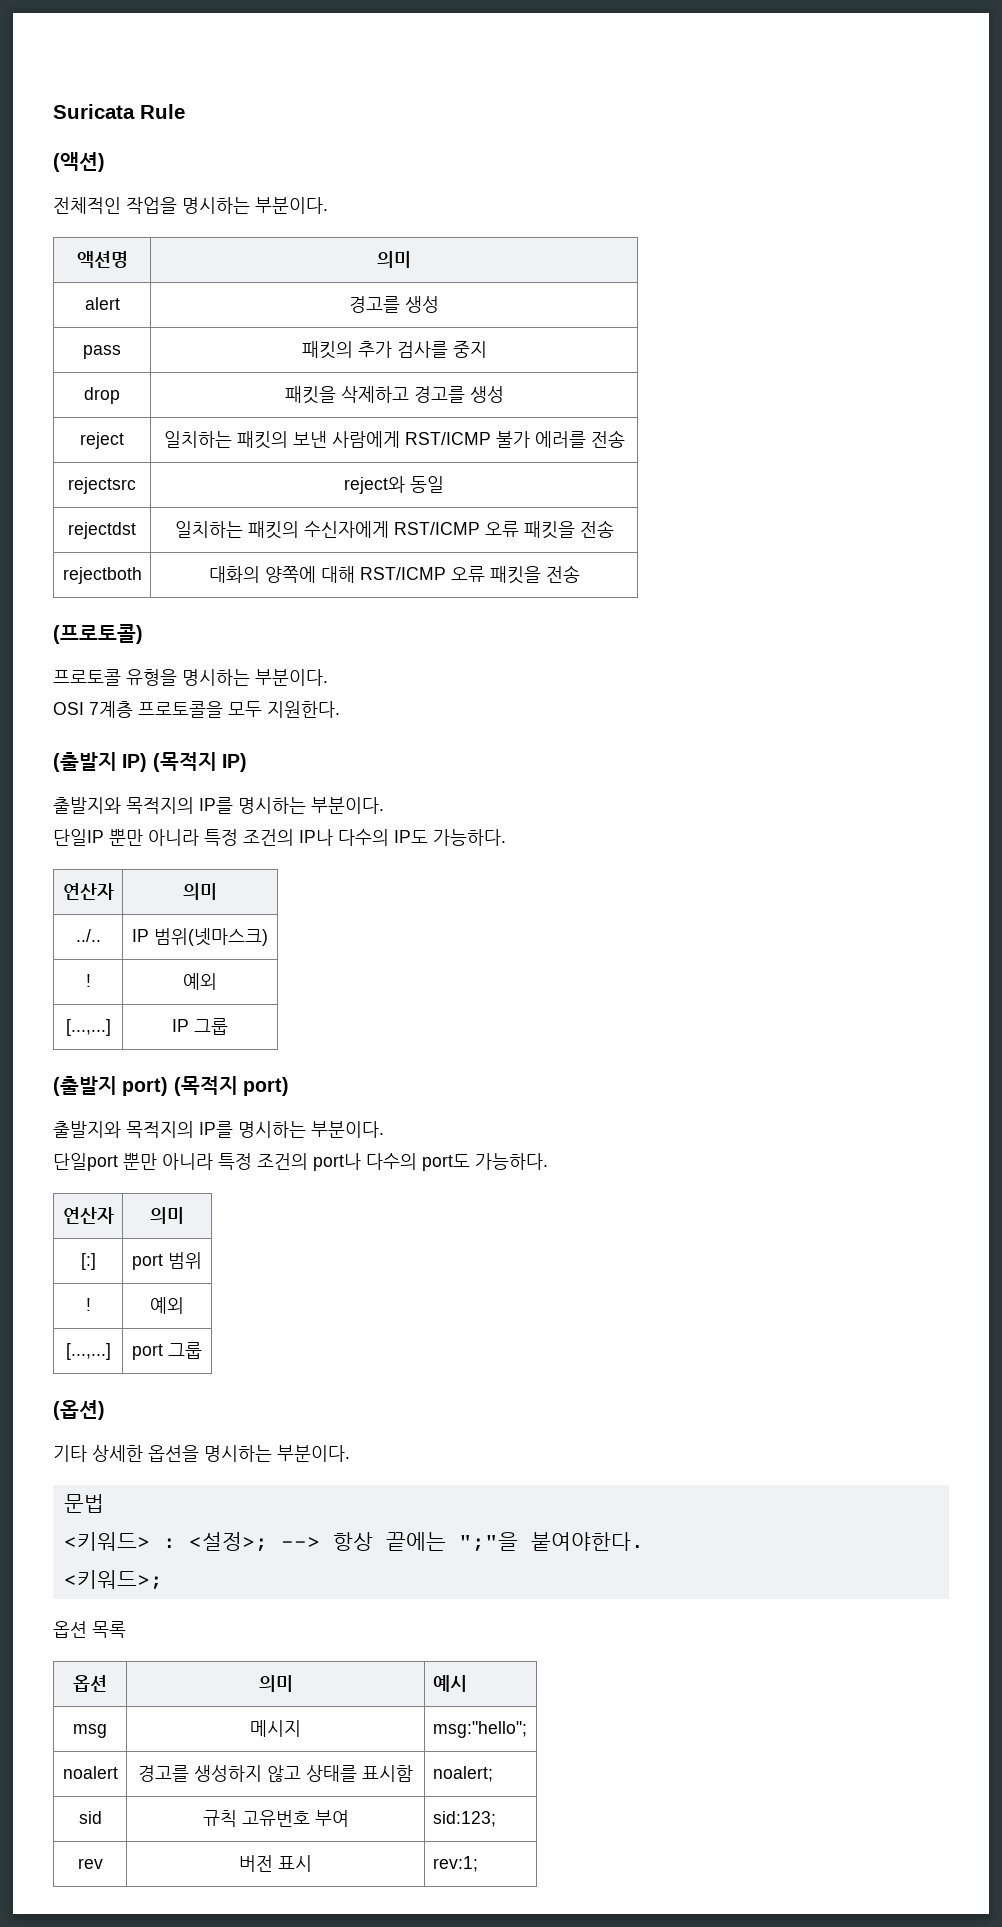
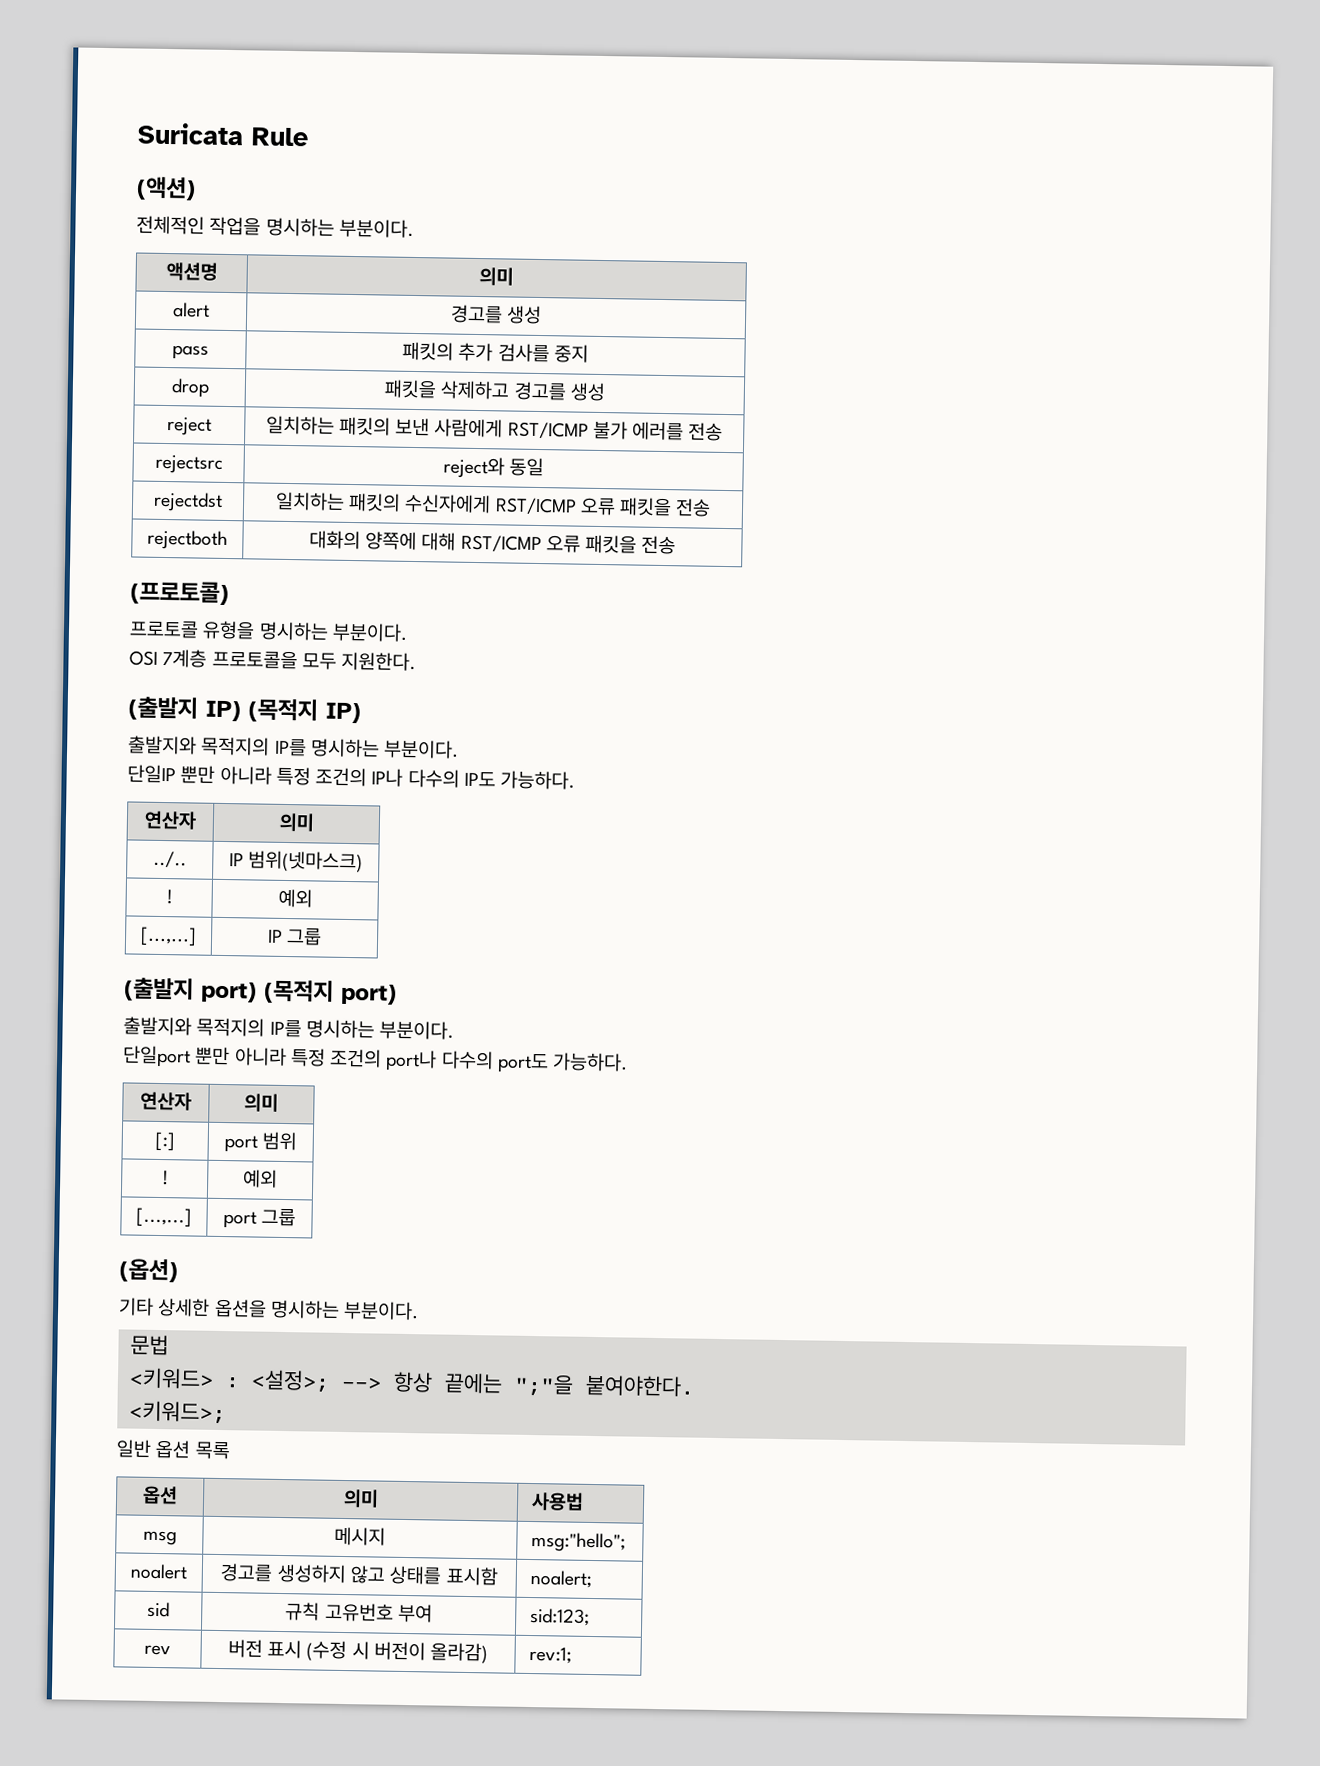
(163, 1580) none -> [116,1439,151,1458] 일반
[432,1675,467,1692] 예시 -> [531,1492,585,1511] 사용법
(312, 1863) none -> [306,1640,489,1664] (수정 시 버전이 올라감)

